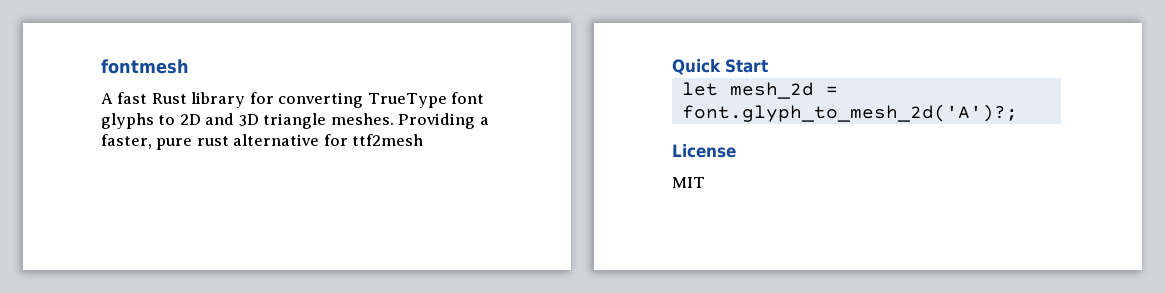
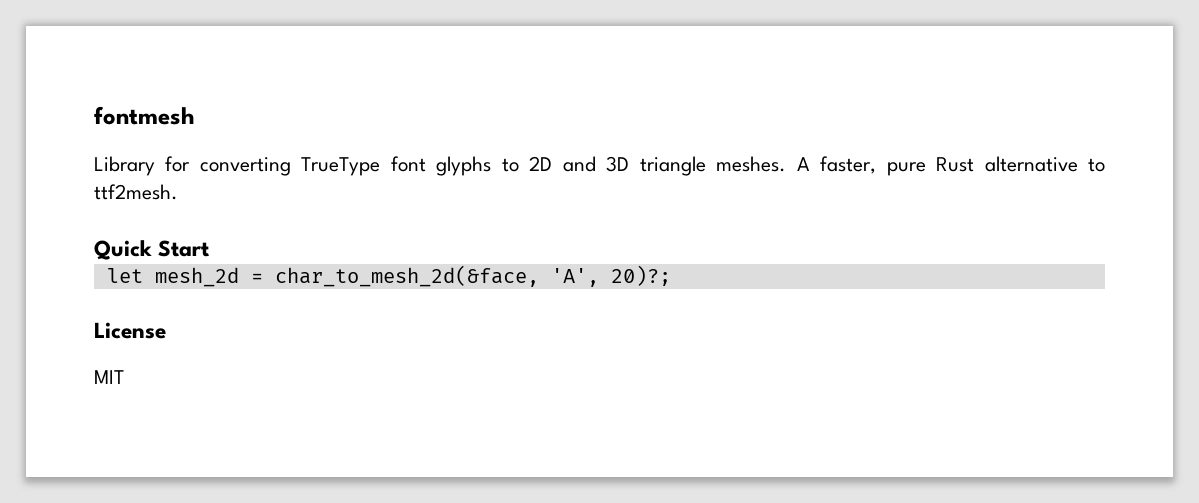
[101,92,246,108] A fast Rust library -> [94,156,155,176] Library
[398,113,489,129] [101,134,424,150] Providing a faster, pure rust alternative for ttf2mesh -> [796,156,1106,176] [94,184,178,200] A faster, pure Rust alternative to ttf2mesh.
[681,104,1018,122] font.glyph_to_mesh_2d('A')?; -> [274,265,671,287] char_to_mesh_2d(&face, 'A', 20)?;

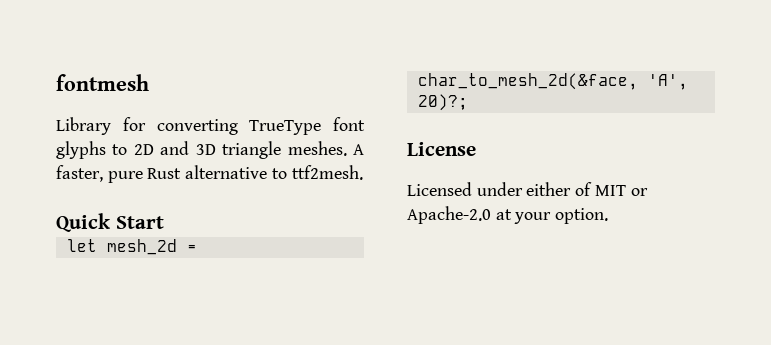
[94,370,124,384] MIT -> [407,182,648,196] [407,206,609,224] Licensed under either of MIT or Apache-2.0 at your option.

